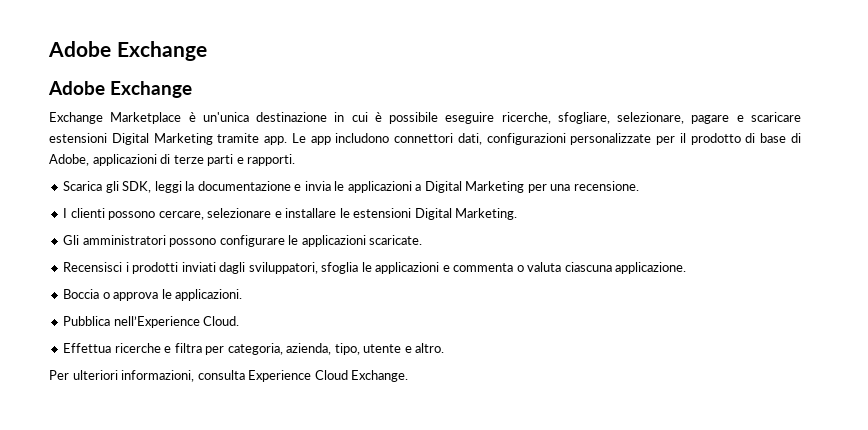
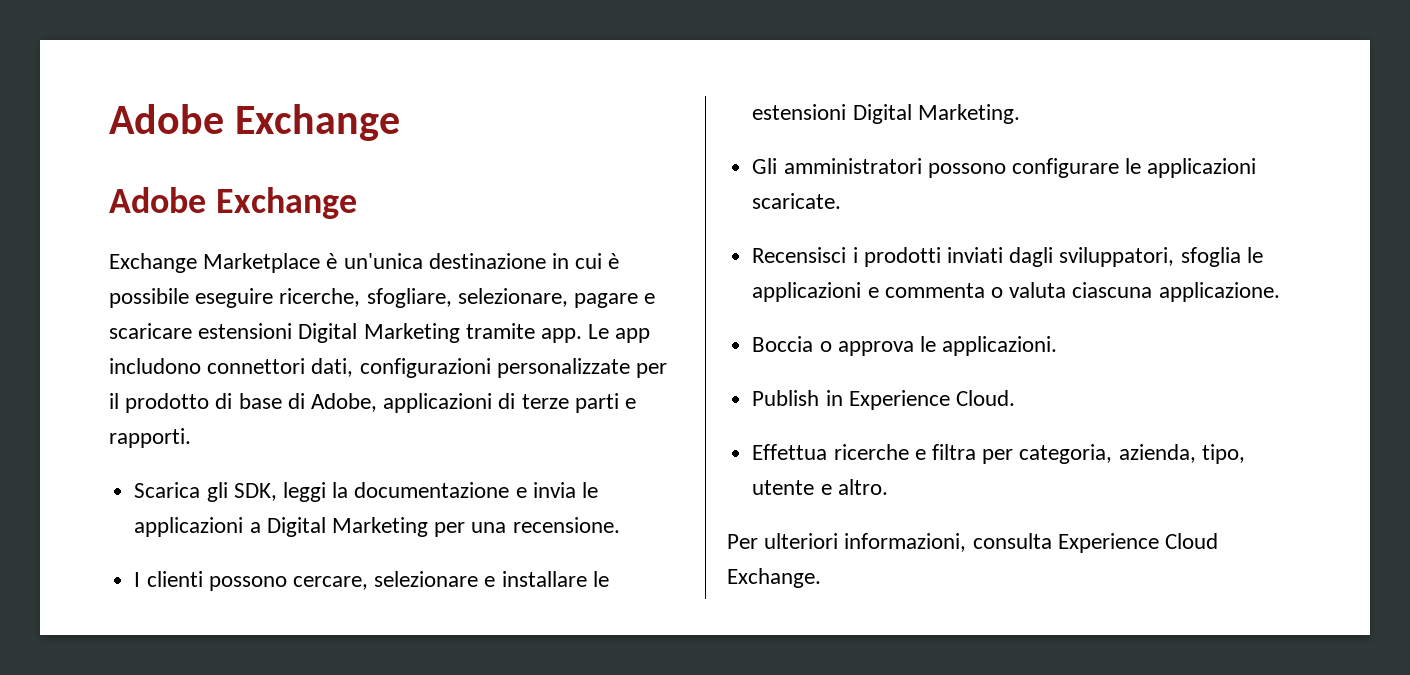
[63,316,200,328] Pubblica nell’Experience -> [752,390,950,410] Publish in Experience

